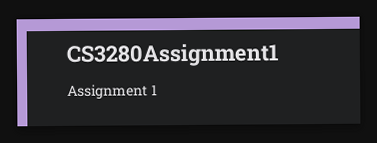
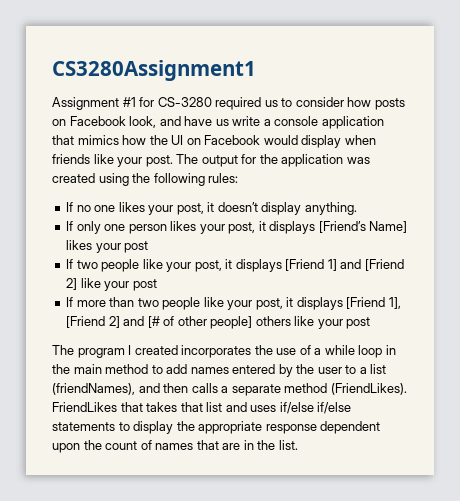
[150,85,158,96] 1 -> [122,97,405,110] [52,116,384,129] [52,135,376,148] [52,154,370,167] [52,173,239,186] [66,202,357,215] [66,221,408,234] [66,240,149,253] [66,259,404,272] [66,278,157,291] [66,297,401,310] [66,316,371,329] [52,345,396,358] [52,364,387,377] [52,383,407,396] [52,402,352,414] [52,421,381,434] [52,440,298,453] #1 for CS-3280 required us to consider how posts on Facebook look, and have us write a console application that mimics how the UI on Facebook would display when friends like your post. The output for the application was created using the following rules: // If no one likes your post, it doesn’t display anything. // If only one person likes your post, it displays [Friend’s Name] likes your post // If two people like your post, it displays [Friend 1] and [Friend 2] like your post // If more than two people like your post, it displays [Friend 1], [Friend 2] and [# of other people] others like your post // The program I created incorporates the use of a while loop in the main method to add names entered by the user to a list (friendNames), and then calls a separate method (FriendLikes). FriendLikes that takes that list and uses if/else if/else statements to display the appropriate response dependent upon the count of names that are in the list.

